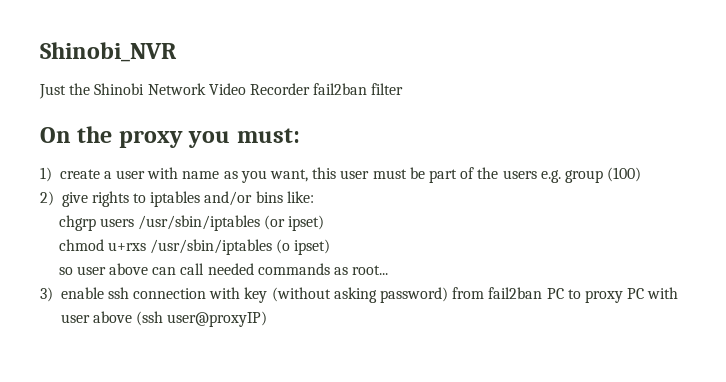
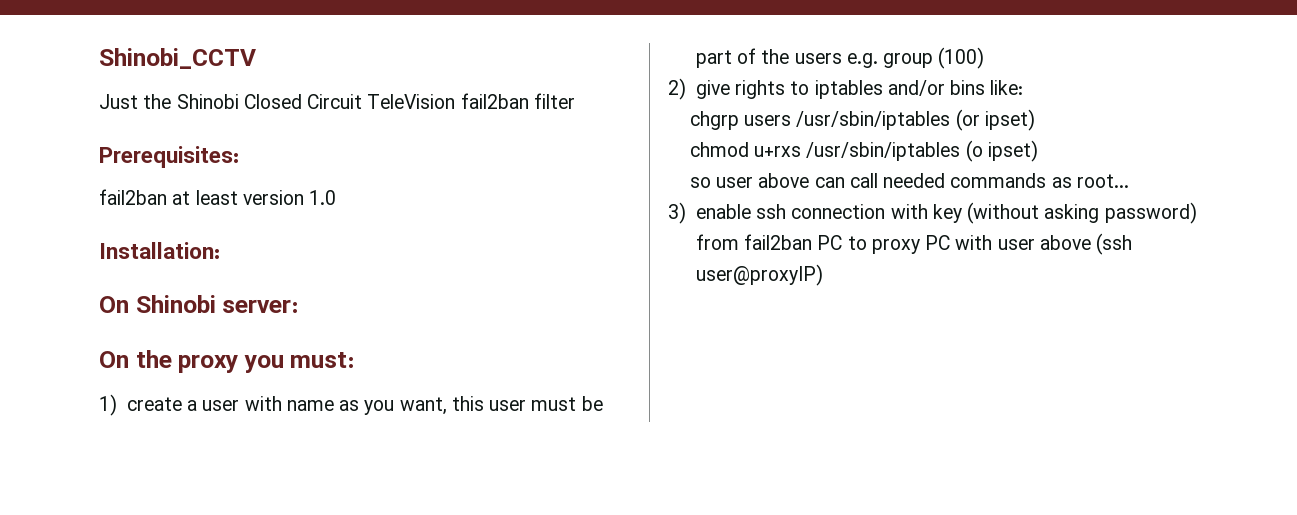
[40,42,177,62] Shinobi_NVR -> [99,48,256,69] Shinobi_CCTV
[147,83,310,95] Network Video Recorder -> [243,94,456,109] Closed Circuit TeleVision
(404, 89) none -> [99,146,239,168] [99,189,337,205] [99,242,220,259] [99,295,300,313] // Prerequisites: // fail2ban at least version 1.0 // Installation: // On Shinobi server:

